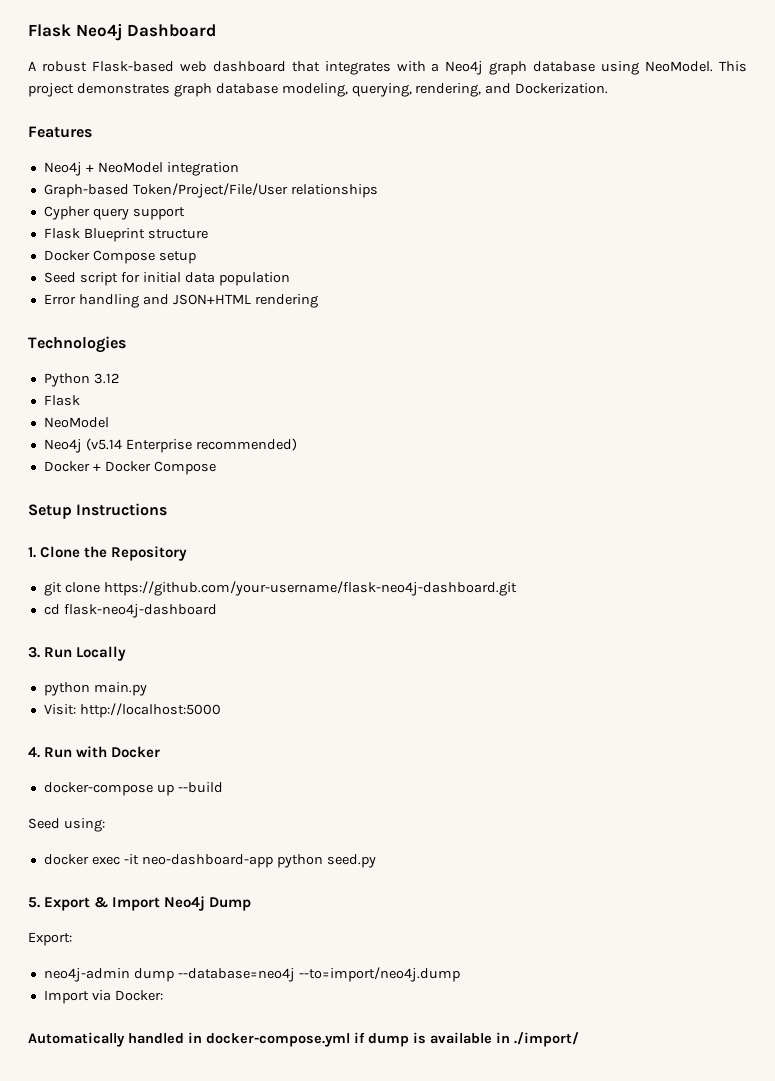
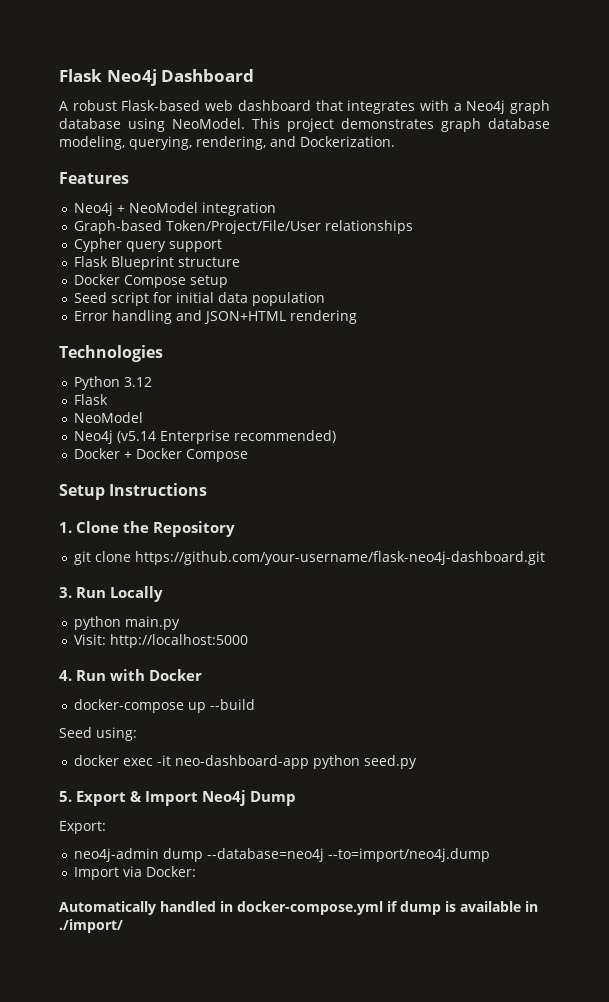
[43,604,217,618] // cd flask-neo4j-dashboard -> (545, 558) none

